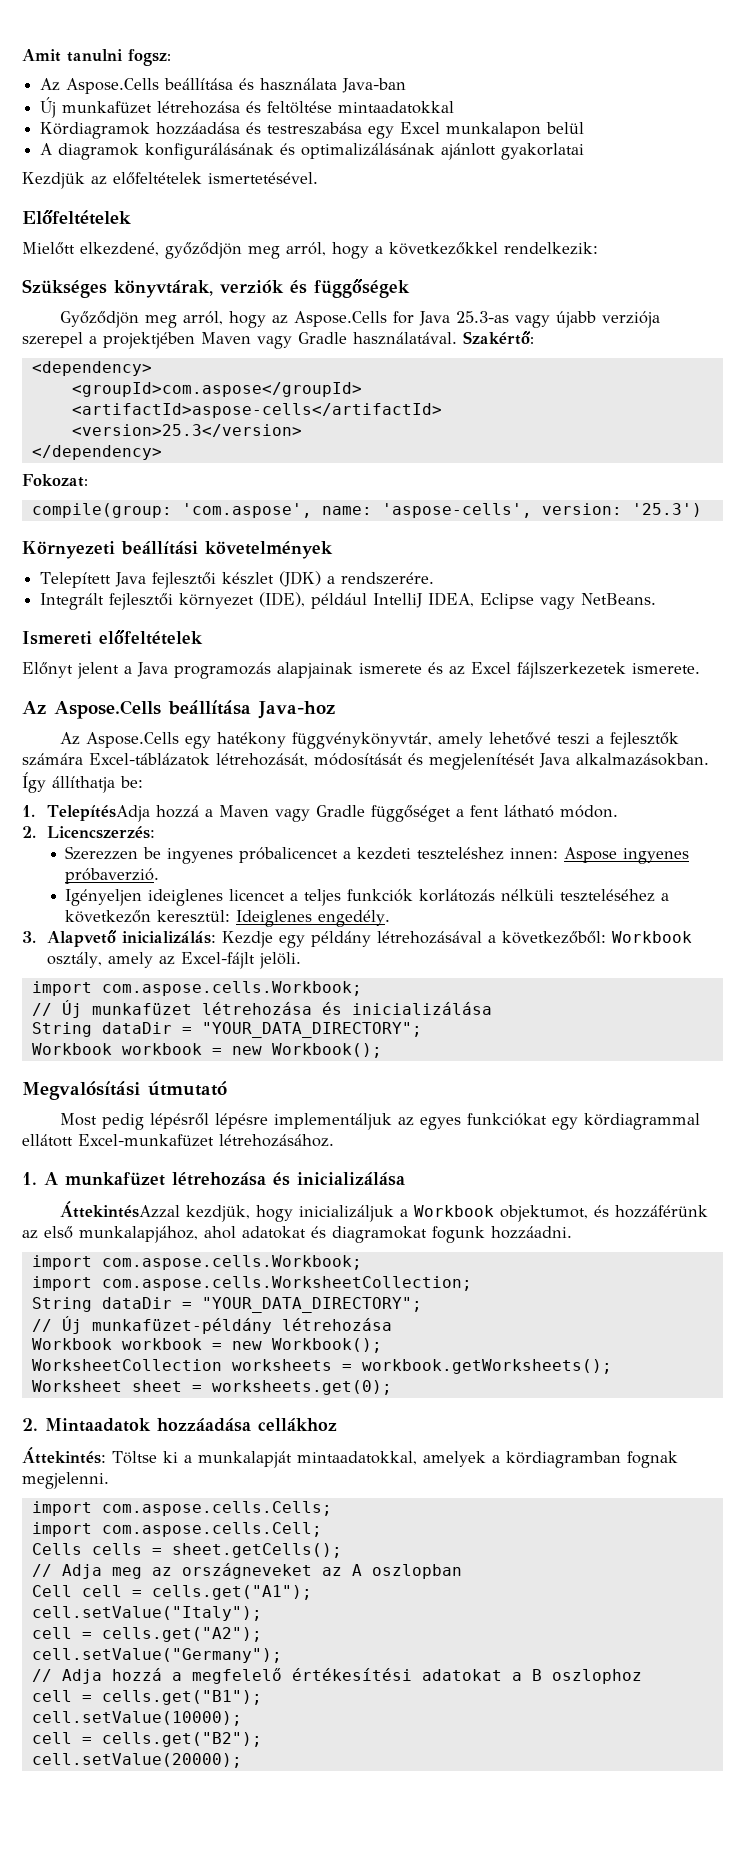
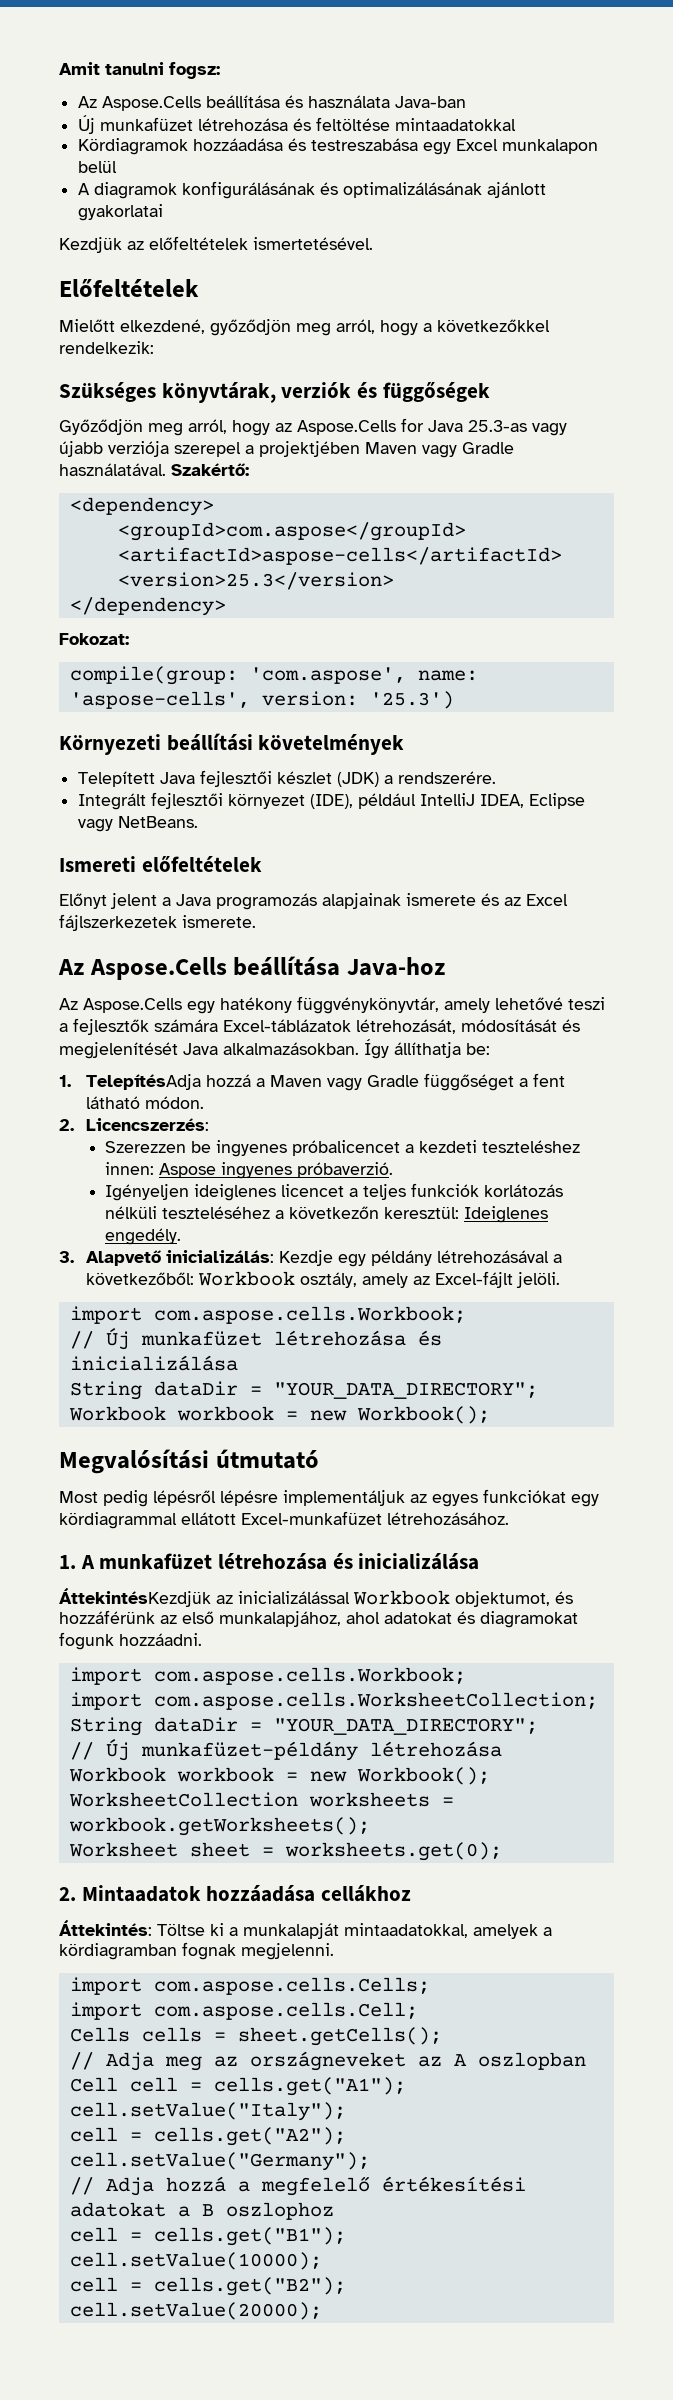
[59,1201,408,1222] ÁttekintésAzzal kezdjük, hogy inicializáljuk a -> [59,1588,350,1607] ÁttekintésKezdjük az inicializálással

